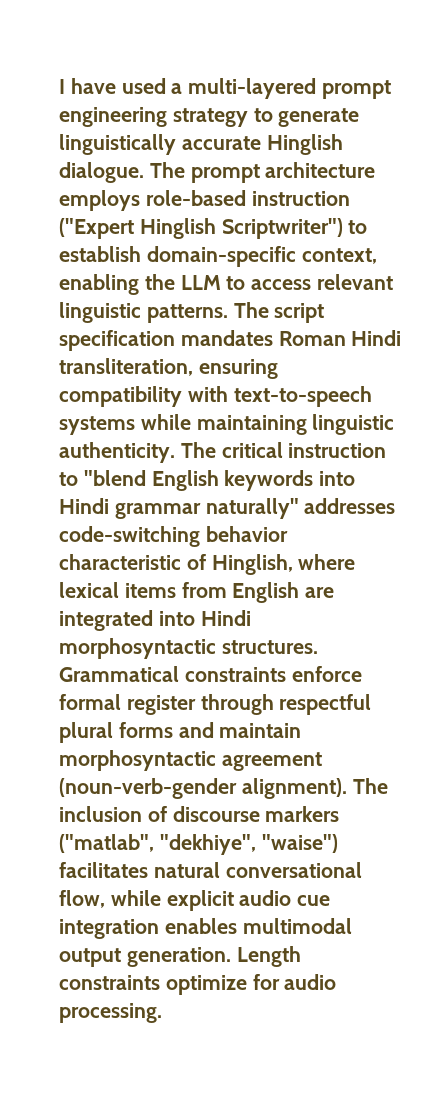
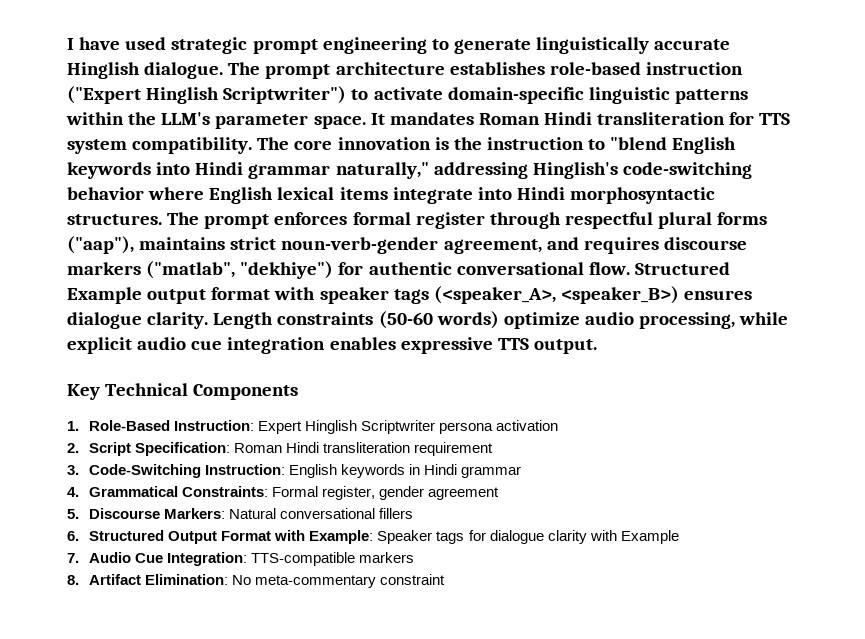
[171,78,317,99] a multi-layered -> [171,37,248,54] strategic
[172,108,248,127] strategy -> (427, 45) none
[59,190,140,211] employs -> [449,62,545,75] establishes
[59,246,377,267] [59,274,394,295] [59,302,325,323] [59,330,402,351] [59,358,278,379] [59,386,372,407] [59,414,395,435] [59,442,283,463] establish domain-specific context, enabling the LLM to access relevant linguistic patterns. The script specification mandates Roman Hindi transliteration, ensuring compatibility with text-to-speech systems while maintaining linguistic authenticity. The critical -> [373,87,748,104] [66,112,791,129] [67,137,482,154] activate domain-specific linguistic patterns within the LLM's parameter space. It mandates Roman Hindi transliteration for TTS system compatibility. The core innovation is the
[205,498,396,519] [59,526,288,547] [59,554,356,575] [59,582,335,603] [59,610,153,631] naturally" addresses code-switching behavior characteristic of Hinglish, where lexical items from English are integrated -> [335,162,752,179] [67,187,473,204] naturally," addressing Hinglish's code-switching behavior where English lexical items integrate
[59,666,362,682] Grammatical constraints enforce -> [167,212,348,229] The prompt enforces
[178,722,302,738] [59,750,322,771] [59,778,388,799] [59,806,340,822] [59,834,338,855] [59,862,362,878] [59,890,105,908] and maintain morphosyntactic agreement (noun-verb-gender alignment). The inclusion of discourse markers ("matlab", "dekhiye", "waise") facilitates natural conversational flow, -> [67,236,747,254] [67,261,730,279] [67,286,753,304] [67,311,736,329] ("aap"), maintains strict noun-verb-gender agreement, and requires discourse markers ("matlab", "dekhiye") for authentic conversational flow. Structured Example output format with speaker tags (<speaker_A>, <speaker_B>) ensures dialogue clarity. Length constraints (50-60 words) optimize audio processing,
[242,918,352,934] [59,946,301,967] [59,974,337,995] [59,1003,162,1023] multimodal output generation. Length constraints optimize for audio processing. -> [400,337,597,354] [67,383,299,400] [67,420,559,434] [67,442,494,456] [67,464,522,478] [67,486,500,500] [67,508,414,519] [67,530,679,544] [67,552,415,566] [67,574,446,588] expressive TTS output. // Key Technical Components // 1. Role-Based Instruction: Expert Hinglish Scriptwriter persona activation // 2. Script Specification: Roman Hindi transliteration requirement // 3. Code-Switching Instruction: English keywords in Hindi grammar // 4. Grammatical Constraints: Formal register, gender agreement // 5. Discourse Markers: Natural conversational fillers // 6. Structured Output Format with Example: Speaker tags for dialogue clarity with Example // 7. Audio Cue Integration: TTS-compatible markers // 8. Artifact Elimination: No meta-commentary constraint

